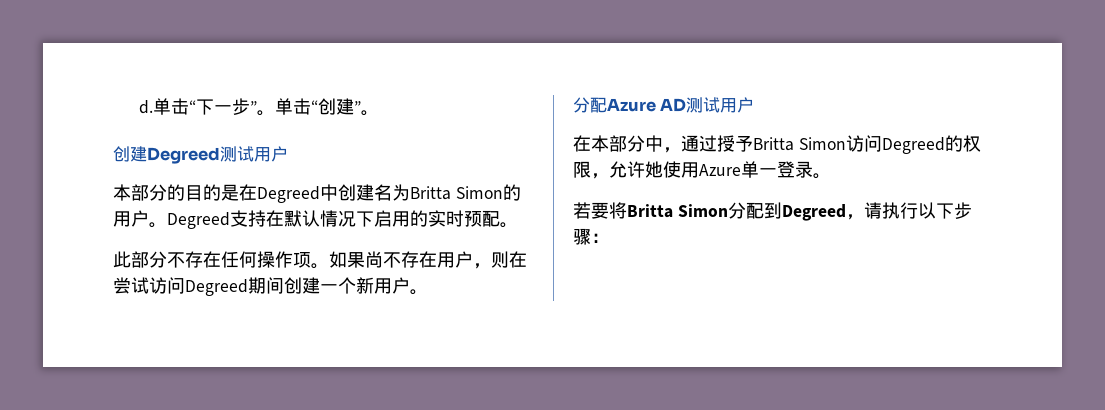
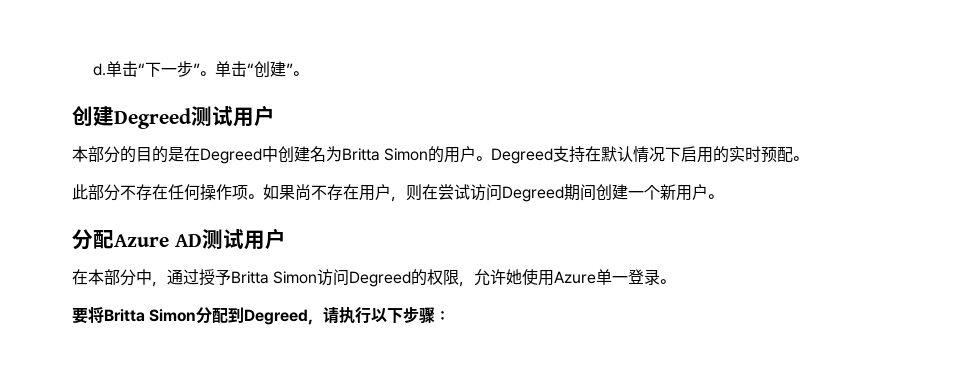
[573,202,591,219] 若 -> (676, 281) none

